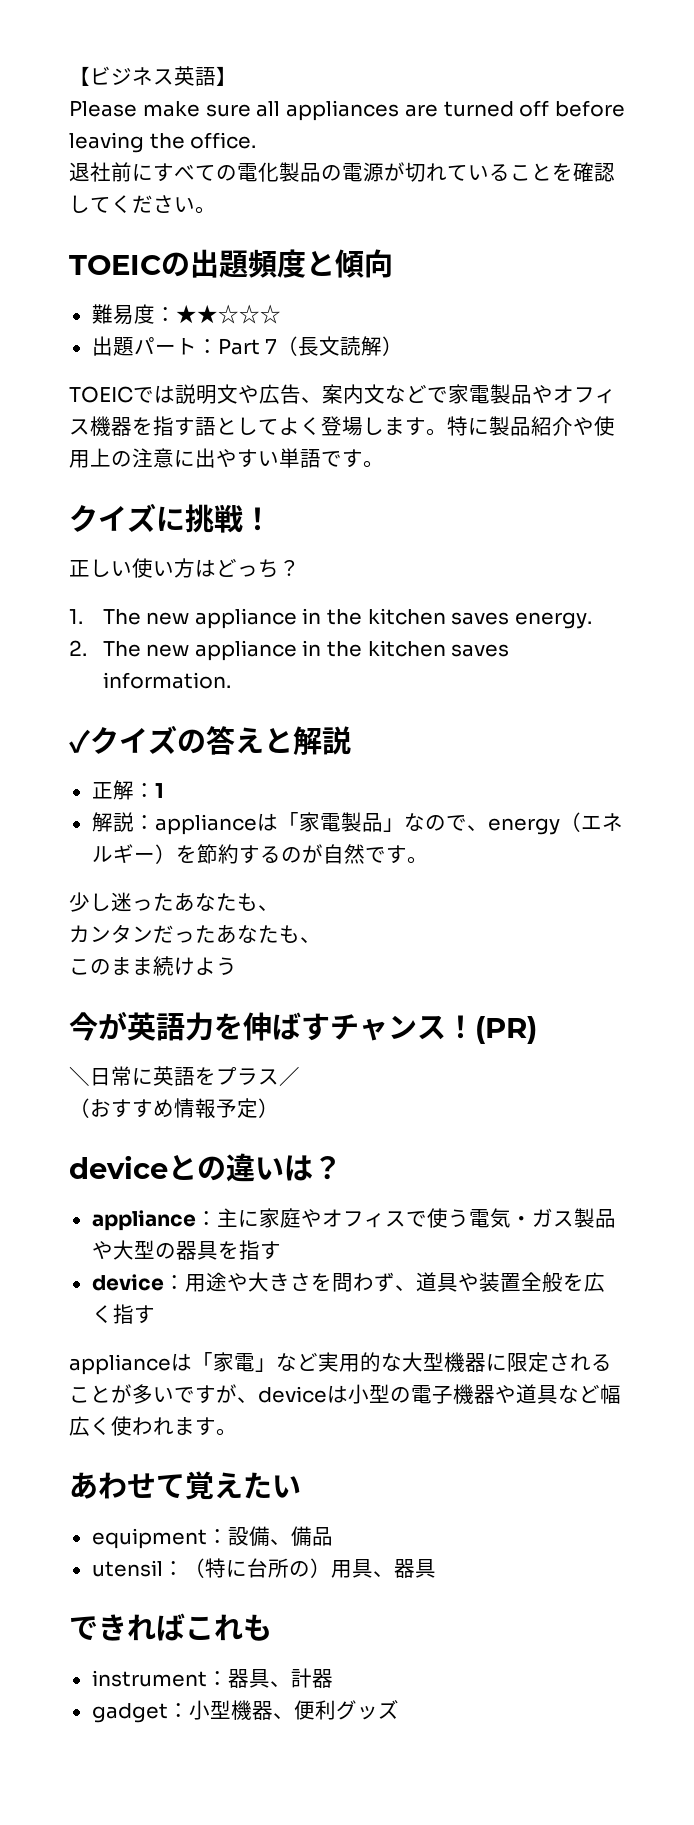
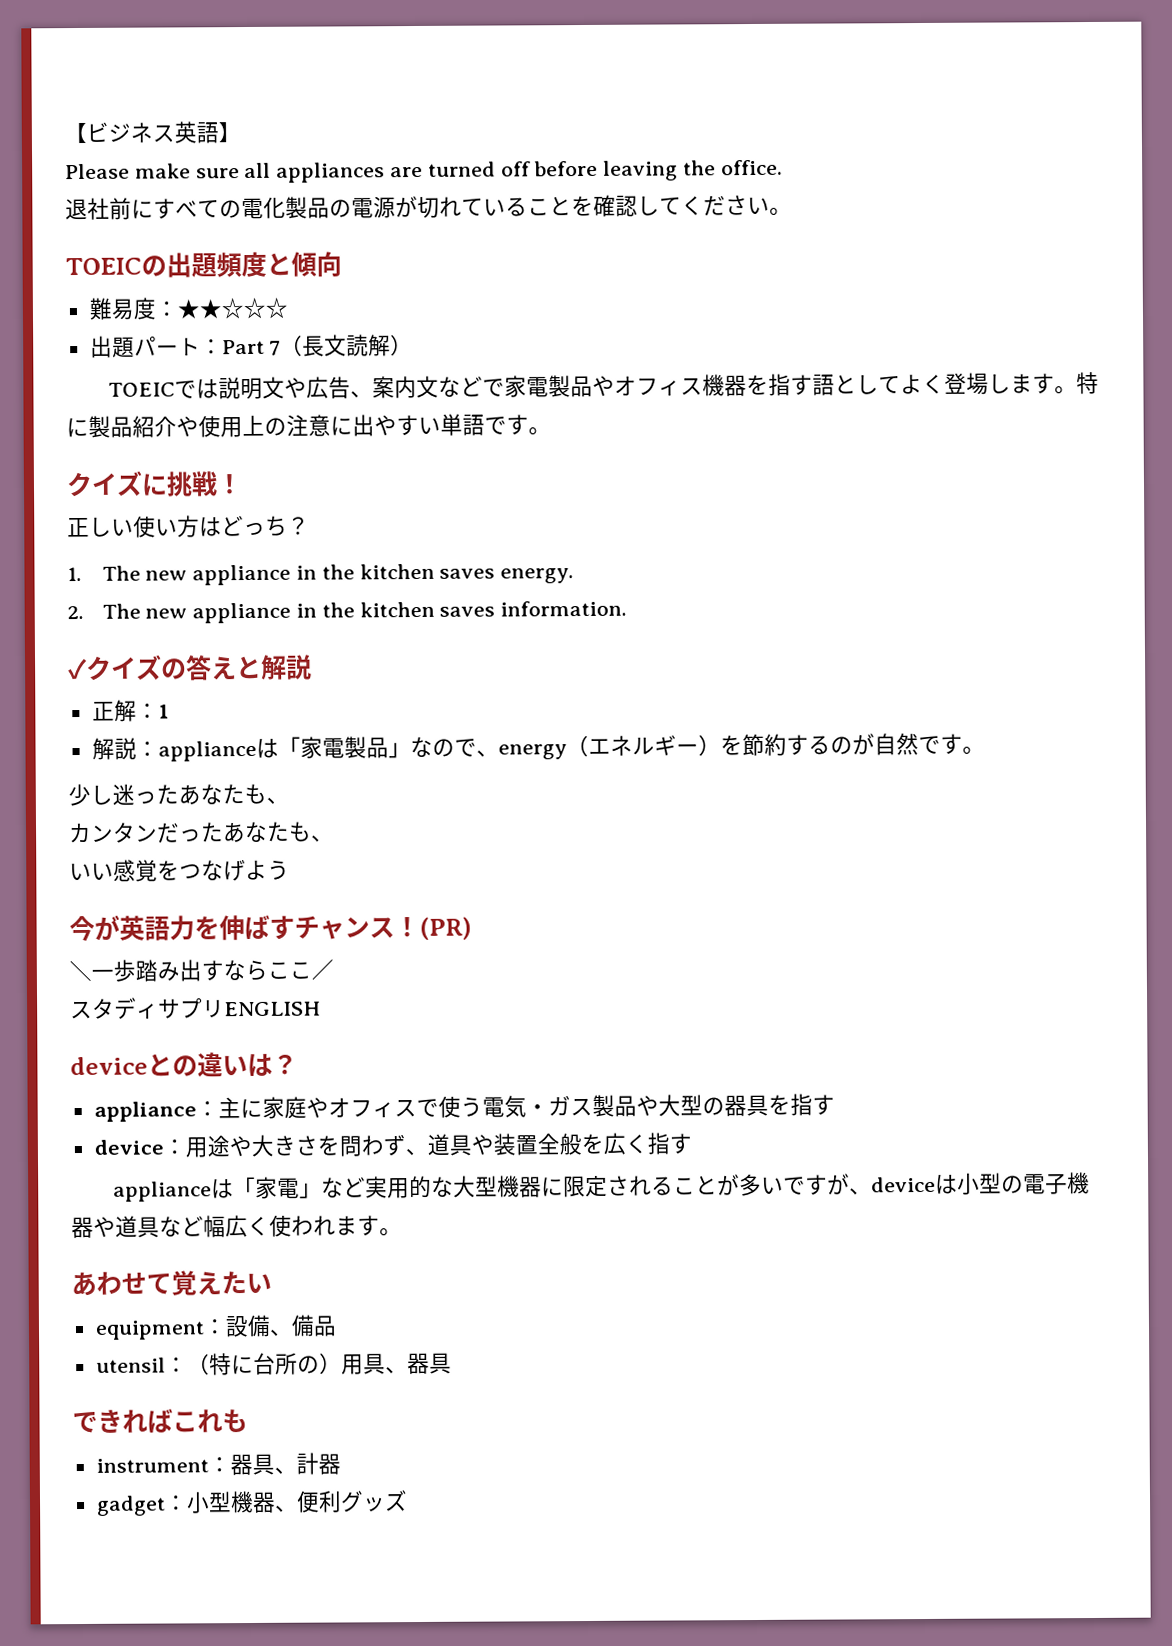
[69,956,195,976] このまま続け -> [69,859,246,882] いい感覚をつなげ
[90,1066,300,1086] [69,1098,279,1119] 日常に英語をプラス／ // （おすすめ情報予定） -> [91,959,334,982] [70,997,321,1020] 一歩踏み出すならここ／ // スタディサプリENGLISH

